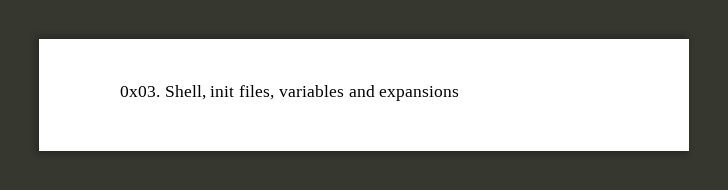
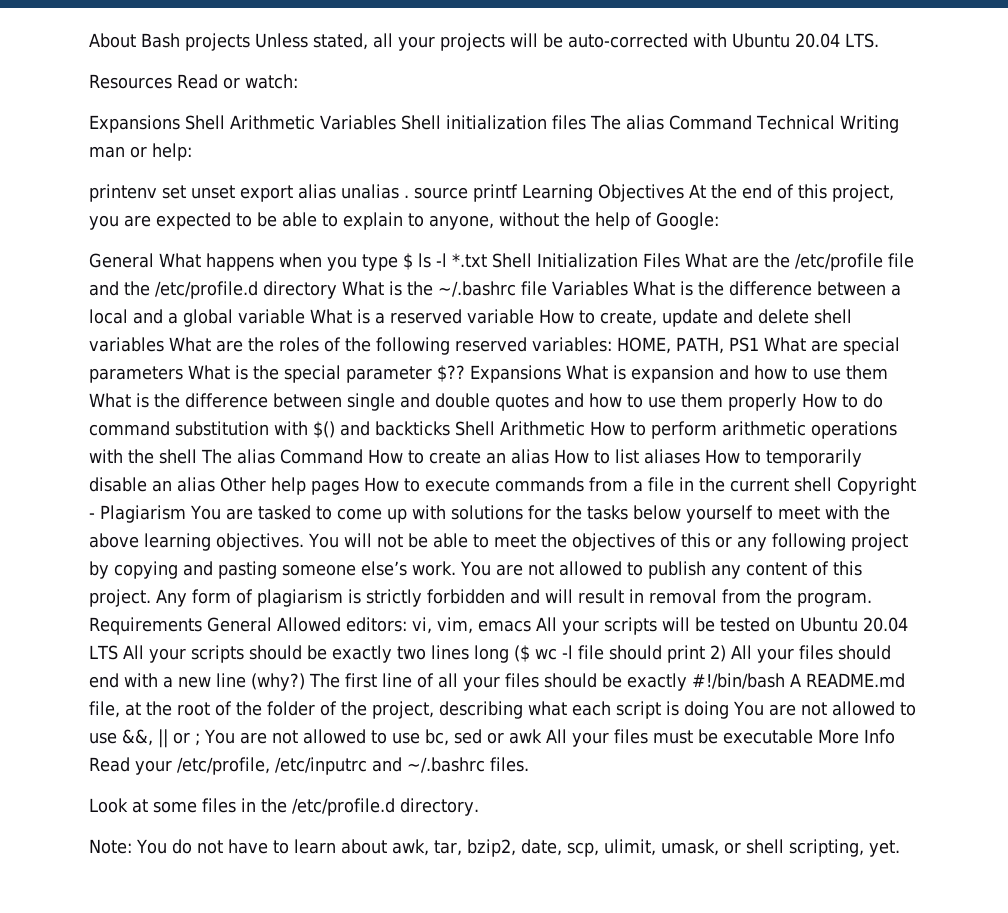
[120,85,460,101] 0x03. Shell, init files, variables and expansions -> [89,33,879,51] [89,74,298,89] [89,115,899,133] [89,143,192,161] [89,184,894,202] [89,212,719,230] [89,253,914,271] [89,281,901,299] [89,309,852,327] [89,337,900,355] [89,365,888,383] [89,393,883,411] [89,421,897,439] [89,449,862,467] [89,477,916,495] [89,505,890,523] [89,533,908,551] [89,561,862,579] [89,589,872,607] [89,617,908,635] [89,645,891,663] [89,673,905,691] [89,701,916,719] [89,729,895,748] [89,757,529,775] [89,798,479,816] [89,839,900,857] About Bash projects Unless stated, all your projects will be auto-corrected with Ubuntu 20.04 LTS. // Resources Read or watch: // Expansions Shell Arithmetic Variables Shell initialization files The alias Command Technical Writing man or help: // printenv set unset export alias unalias . source printf Learning Objectives At the end of this project, you are expected to be able to explain to anyone, without the help of Google: // General What happens when you type $ ls -l *.txt Shell Initialization Files What are the /etc/profile file and the /etc/profile.d directory What is the ~/.bashrc file Variables What is the difference between a local and a global variable What is a reserved variable How to create, update and delete shell variables What are the roles of the following reserved variables: HOME, PATH, PS1 What are special parameters What is the special parameter $?? Expansions What is expansion and how to use them What is the difference between single and double quotes and how to use them properly How to do command substitution with $() and backticks Shell Arithmetic How to perform arithmetic operations with the shell The alias Command How to create an alias How to list aliases How to temporarily disable an alias Other help pages How to execute commands from a file in the current shell Copyright - Plagiarism You are tasked to come up with solutions for the tasks below yourself to meet with the above learning objectives. You will not be able to meet the objectives of this or any following project by copying and pasting someone else’s work. You are not allowed to publish any content of this project. Any form of plagiarism is strictly forbidden and will result in removal from the program. Requirements General Allowed editors: vi, vim, emacs All your scripts will be tested on Ubuntu 20.04 LTS All your scripts should be exactly two lines long ($ wc -l file should print 2) All your files should end with a new line (why?) The first line of all your files should be exactly #!/bin/bash A README.md file, at the root of the folder of the project, describing what each script is doing You are not allowed to use &&, || or ; You are not allowed to use bc, sed or awk All your files must be executable More Info Read your /etc/profile, /etc/inputrc and ~/.bashrc files. // Look at some files in the /etc/profile.d directory. // Note: You do not have to learn about awk, tar, bzip2, date, scp, ulimit, umask, or shell scripting, yet.

